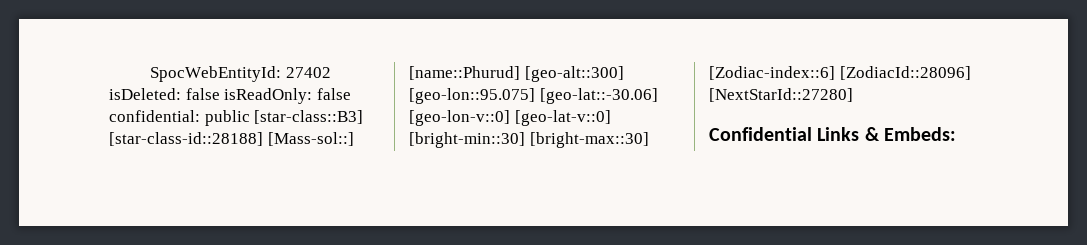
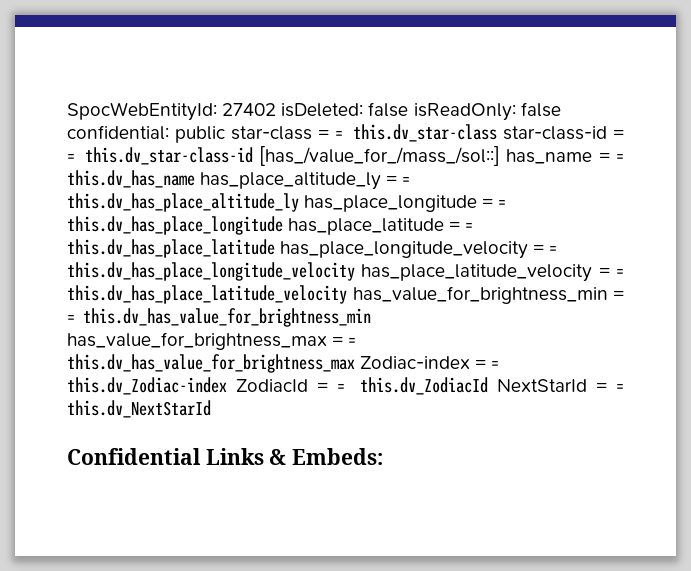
[254,110,364,124] [109,132,354,146] [409,66,624,82] [409,88,658,104] [409,110,611,126] [409,132,649,148] [709,66,971,80] [709,88,853,102] [star-class::B3] [star-class-id::28188] [Mass-sol::] [name::Phurud] [geo-alt::300] [geo-lon::95.075] [geo-lat::-30.06] [geo-lon-v::0] [geo-lat-v::0] [bright-min::30] [bright-max::30] [Zodiac-index::6] [ZodiacId::28096] [NextStarId::27280] -> [231,124,624,142] [67,146,624,166] [67,170,411,190] [67,193,507,212] [67,216,474,235] [67,239,558,259] [67,262,624,282] [67,285,624,304] [67,308,371,327] [67,332,357,350] [67,354,500,373] [67,377,624,395] [67,400,211,418] star-class = = this.dv_star-class star-class-id = = this.dv_star-class-id [has_/value_for_/mass_/sol::] has_name = = this.dv_has_name has_place_altitude_ly = = this.dv_has_place_altitude_ly has_place_longitude = = this.dv_has_place_longitude has_place_latitude = = this.dv_has_place_latitude has_place_longitude_velocity = = this.dv_has_place_longitude_velocity has_place_latitude_velocity = = this.dv_has_place_latitude_velocity has_value_for_brightness_min = = this.dv_has_value_for_brightness_min has_value_for_brightness_max = = this.dv_has_value_for_brightness_max Zodiac-index = = this.dv_Zodiac-index ZodiacId = = this.dv_ZodiacId NextStarId = = this.dv_NextStarId

